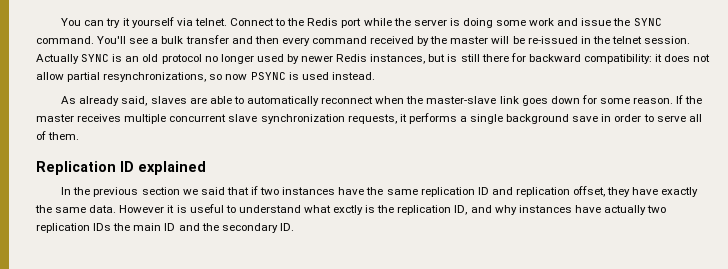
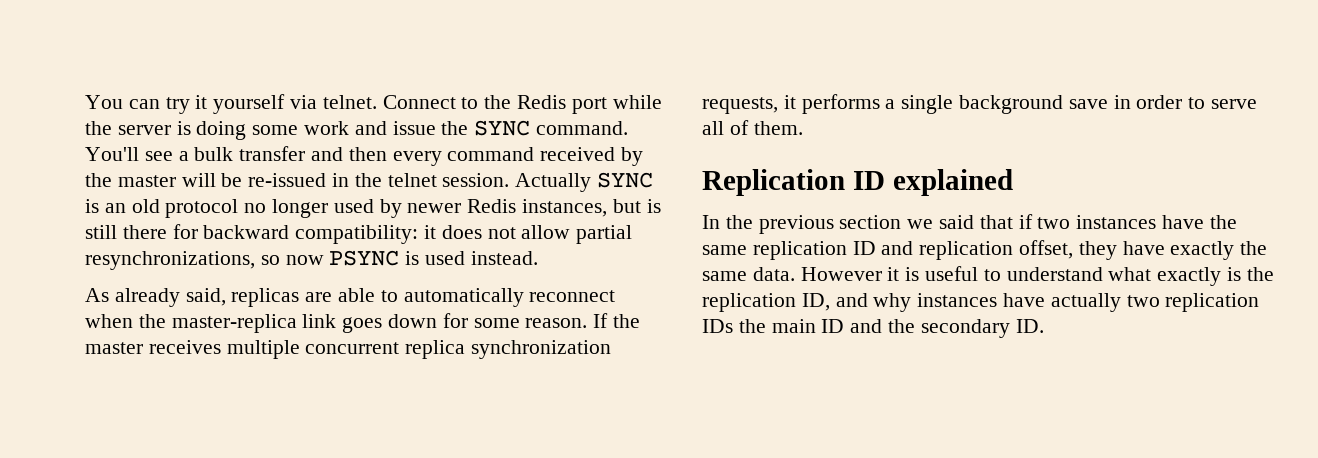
[150,96,187,104] slaves -> [231,288,300,307] replicas
[426,96,497,104] master-slave -> [171,314,297,333] master-replica
[228,114,258,122] slave -> [405,340,466,359] replica
[333,205,364,215] exctly -> [1157,267,1222,286] exactly

